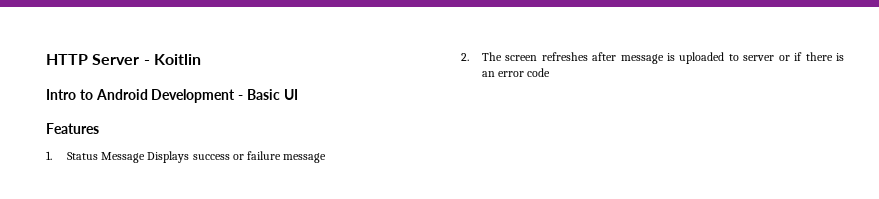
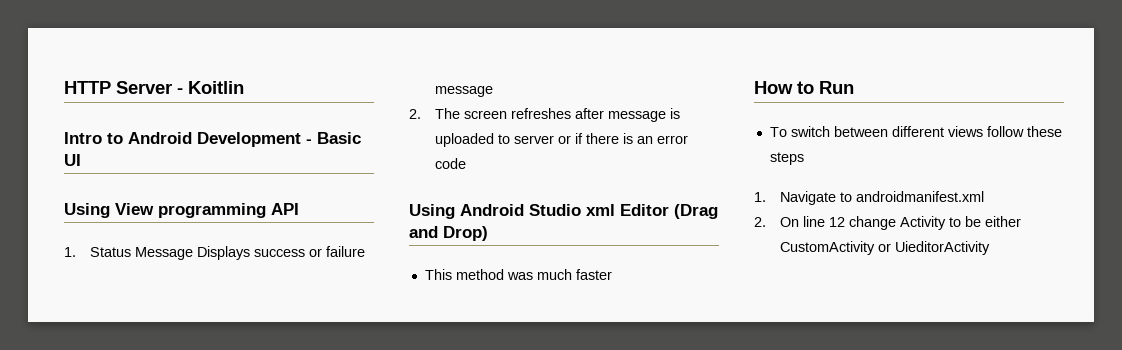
[46,123,99,134] Features -> [64,203,299,218] Using View programming API
(551, 72) none -> [409,204,718,219] [409,226,488,241] [424,269,612,280] [754,81,854,94] [769,126,1062,137] [769,152,804,165] [754,191,984,205] [754,216,1021,230] [779,241,990,255] // Using Android Studio xml Editor (Drag and Drop) // This method was much faster // How to Run // To switch between different views follow these steps // 1. Navigate to androidmanifest.xml // 2. On line 12 change Activity to be either CustomActivity or UieditorActivity

